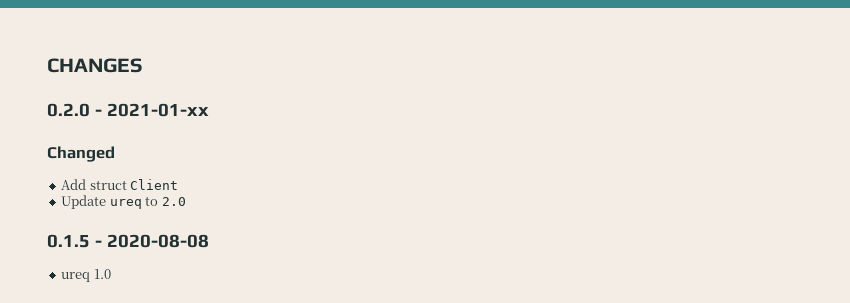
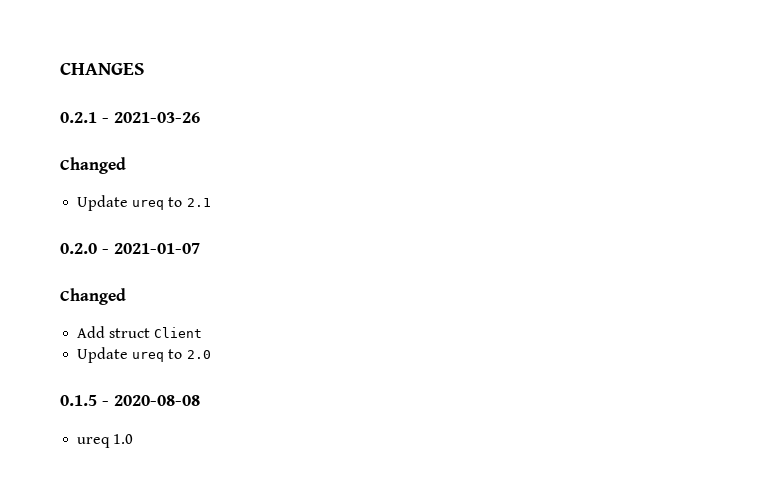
(142, 65) none -> [60,112,200,123] [60,157,126,174] [77,195,211,211] // 0.2.1 - 2021-03-26 // Changed // Update ureq to 2.1
[106,103,209,117] 2021-01-xx -> [114,243,200,254] 2021-01-07

